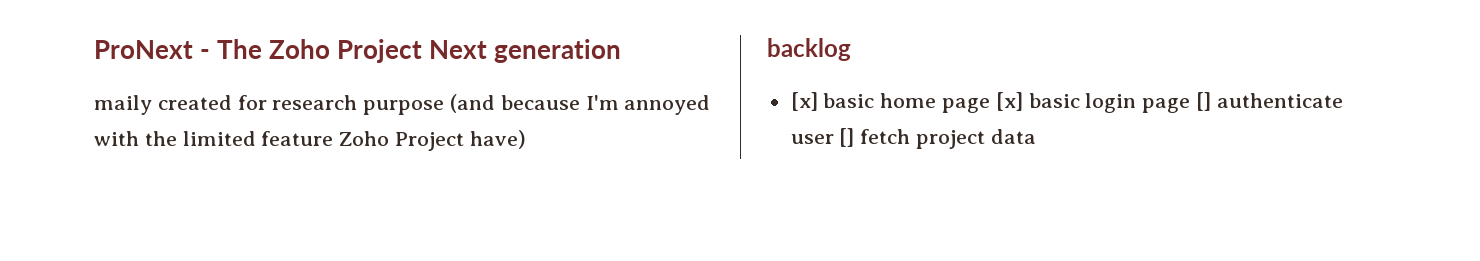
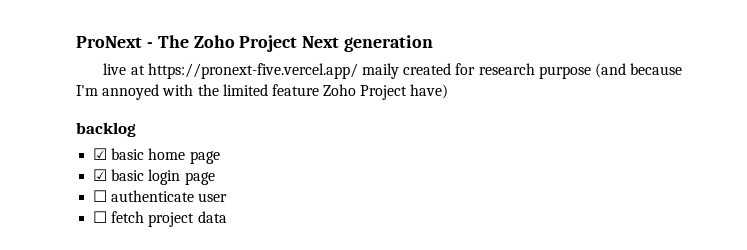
(622, 51) none -> [103,63,358,79] live at https://pronext-five.vercel.app/
[790,92,818,111] [x] -> [93,148,108,160] ☑
[995,92,1023,111] [x] -> [93,169,108,181] // ☑
[1196,92,1212,111] [] -> [93,190,108,202] // ☐
[839,128,855,147] [] -> [93,211,108,223] // ☐

